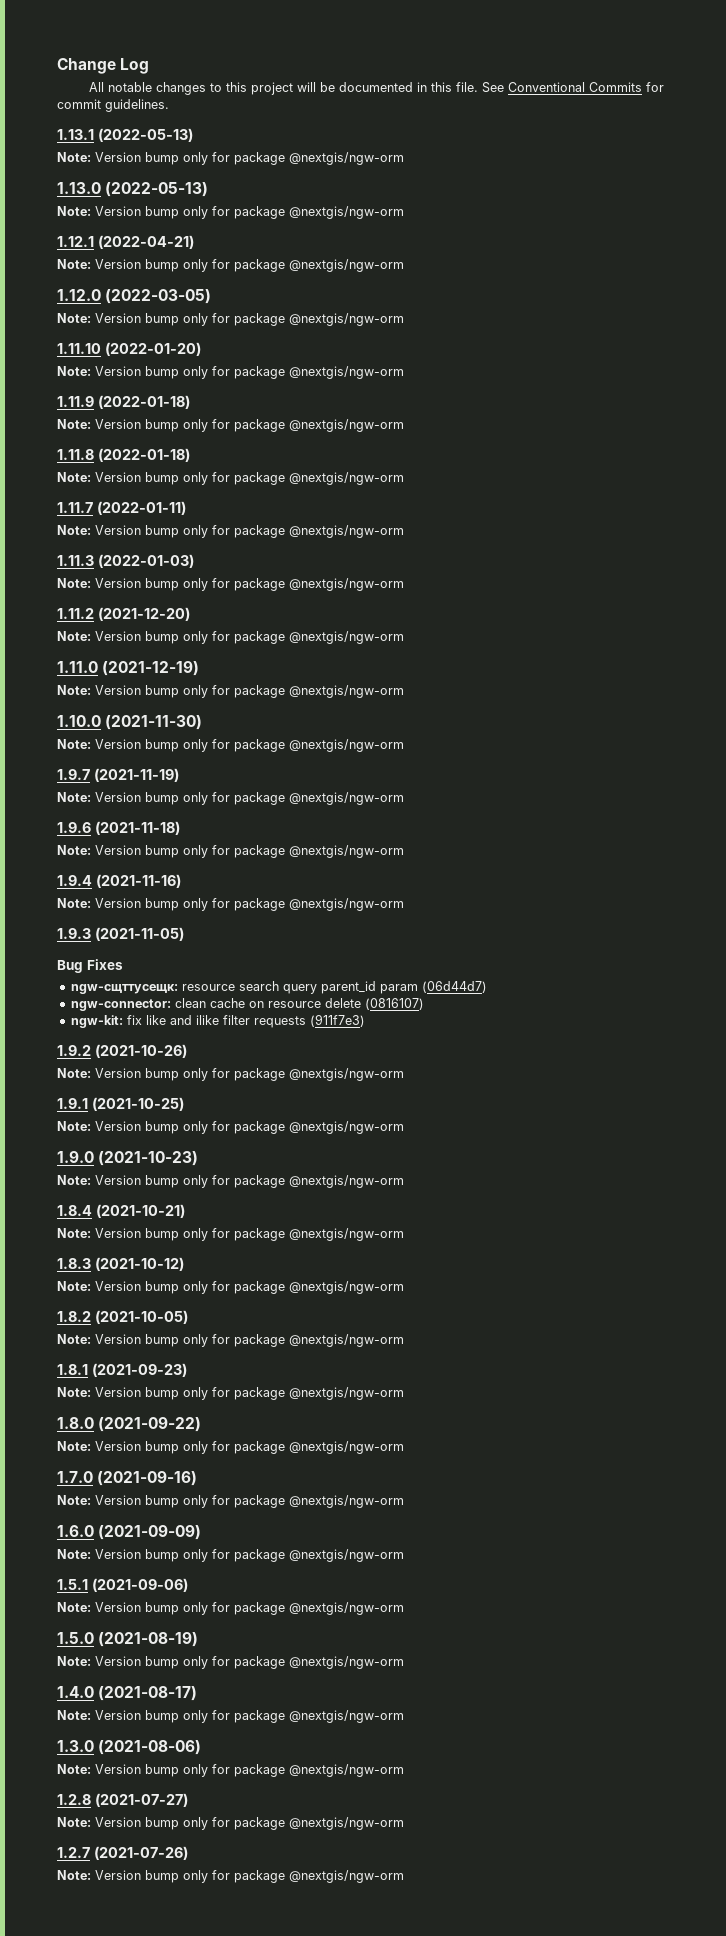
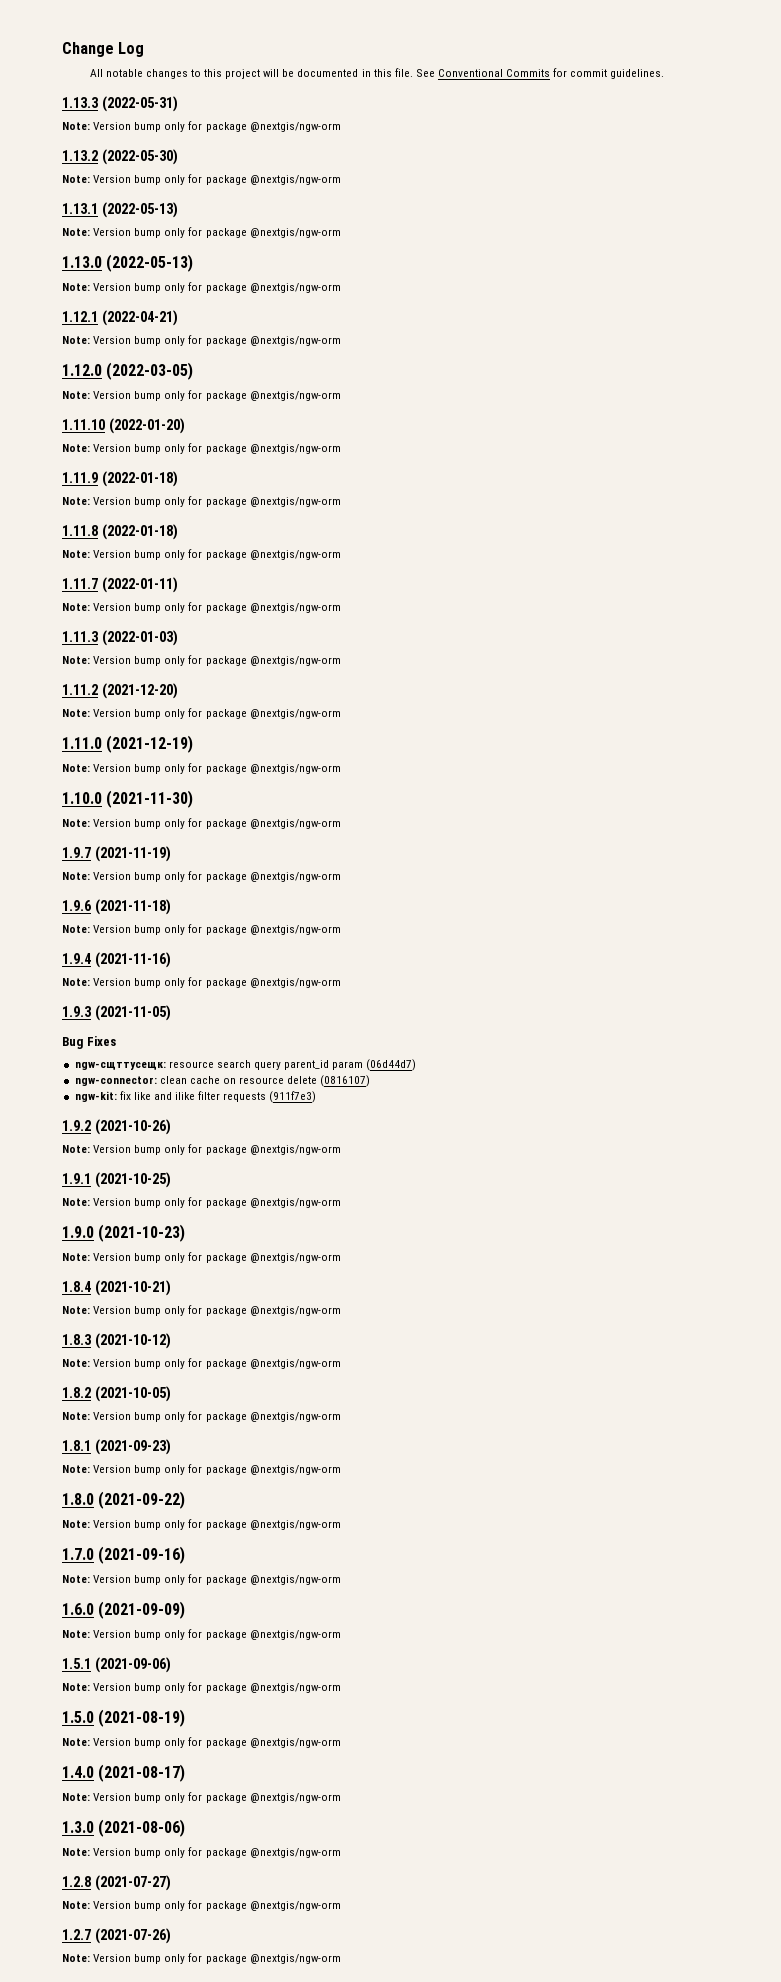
(169, 105) none -> [62,96,178,112] [62,121,341,132] [62,149,178,165] [62,174,341,185] // 1.13.3 (2022-05-31) // Note: Version bump only for package @nextgis/ngw-orm // 1.13.2 (2022-05-30) // Note: Version bump only for package @nextgis/ngw-orm

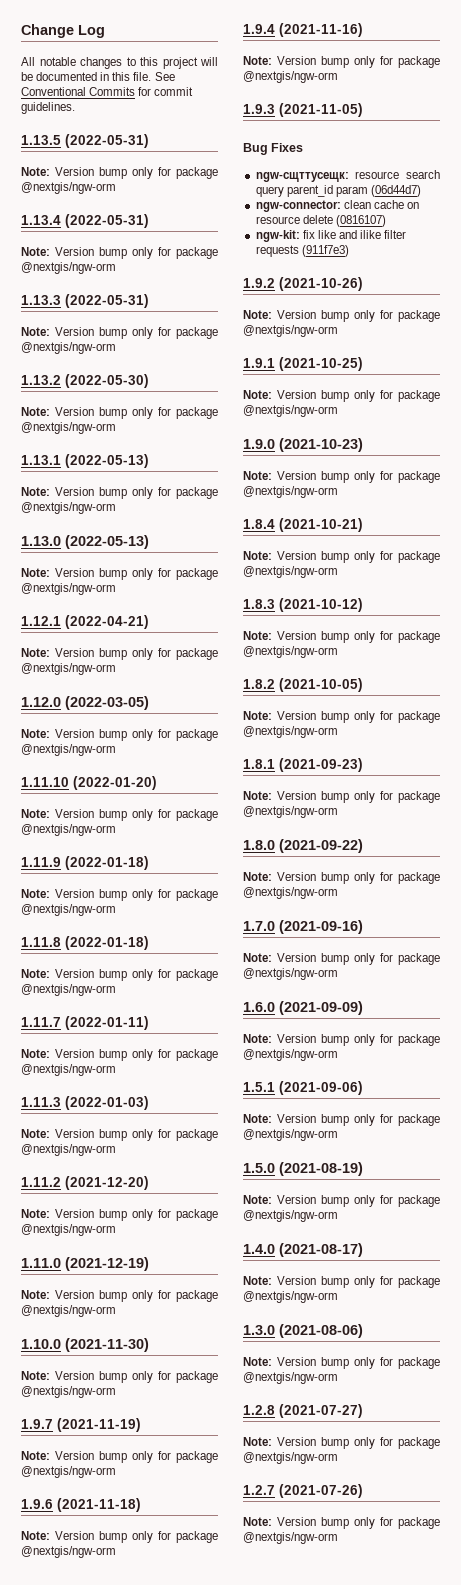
(665, 74) none -> [21,134,149,148] [21,167,218,179] [21,182,116,194] [21,214,149,228] [21,247,218,259] [21,262,116,274] // 1.13.5 (2022-05-31) // Note: Version bump only for package @nextgis/ngw-orm // 1.13.4 (2022-05-31) // Note: Version bump only for package @nextgis/ngw-orm

